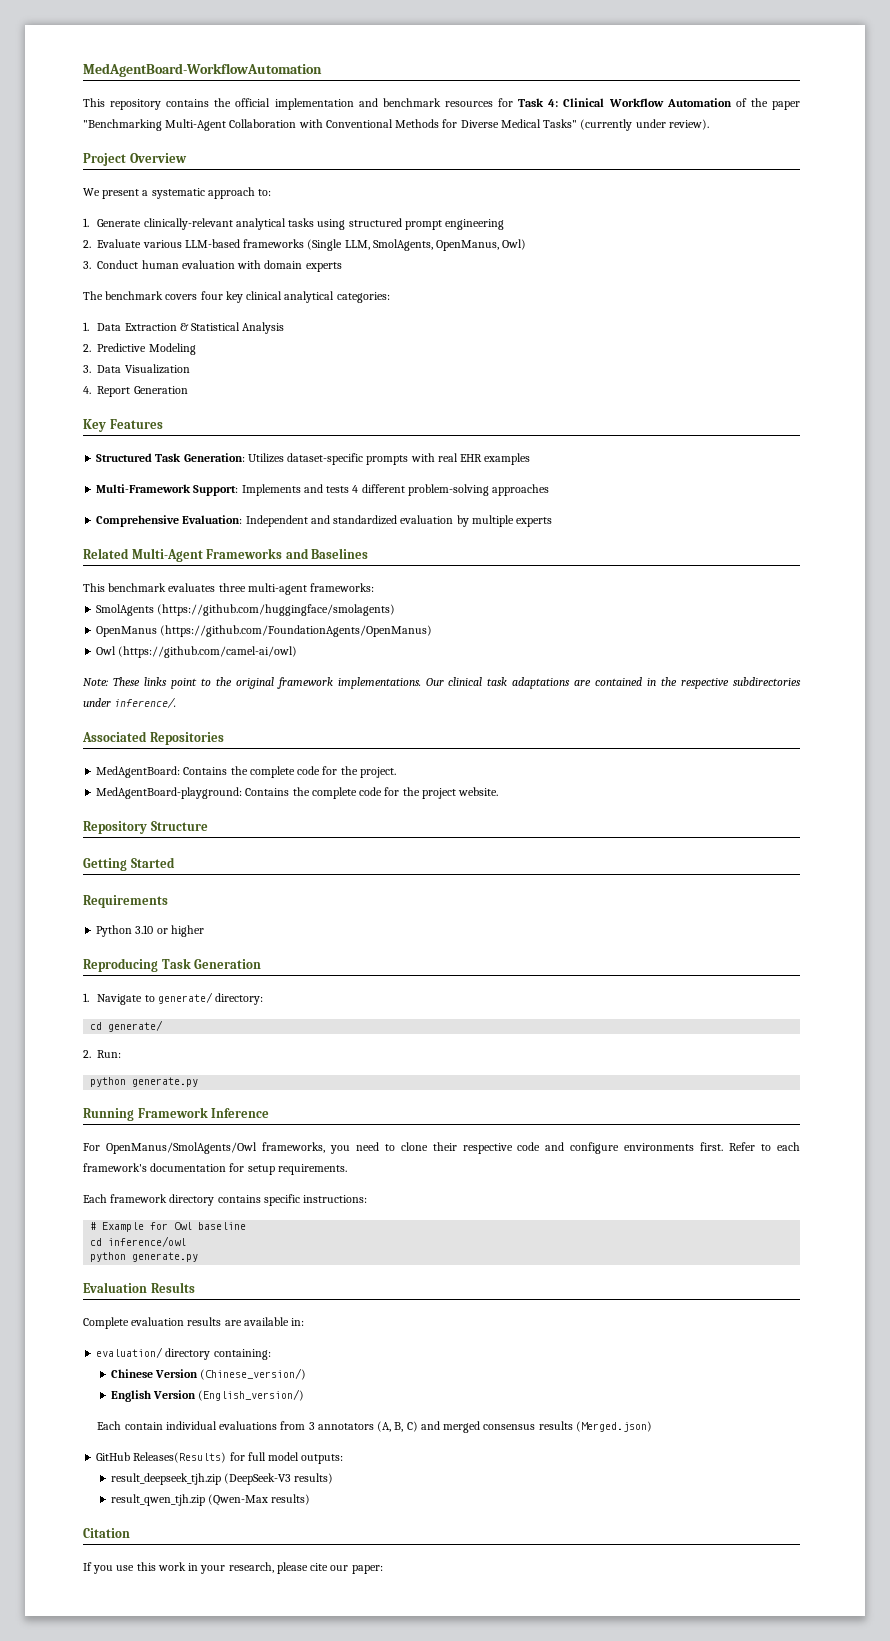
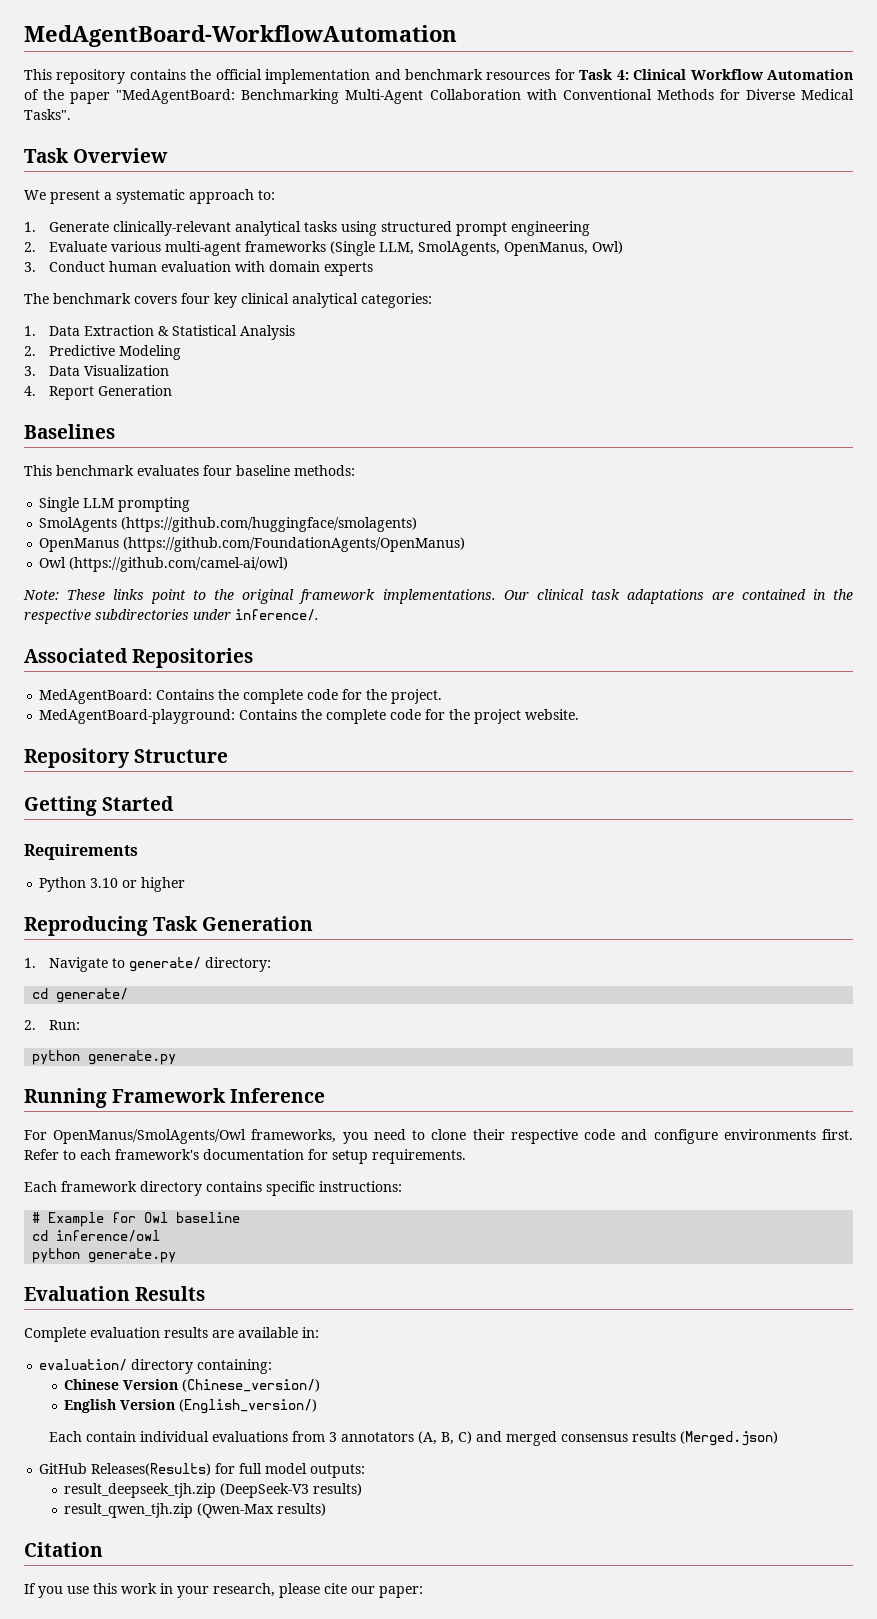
[83,119,162,131] "Benchmarking -> [116,89,340,104] "MedAgentBoard: Benchmarking
[543,119,709,131] [83,153,126,166] Tasks" (currently under review). // Project -> [24,109,71,120] [24,148,69,163] Tasks". // Task
[184,239,240,248] LLM-based -> [165,241,242,256] multi-agent
[83,419,163,432] [96,453,531,465] [96,484,550,496] [96,515,553,527] [83,548,369,562] [83,583,375,595] Key Features // Structured Task Generation: Utilizes dataset-specific prompts with real EHR examples // Multi-Framework Support: Implements and tests 4 different problem-solving approaches // Comprehensive Evaluation: Independent and standardized evaluation by multiple experts // Related Multi-Agent Frameworks and Baselines // This benchmark evaluates three multi-agent frameworks: -> [24,424,115,439] [24,465,355,476] [39,497,191,512] Baselines // This benchmark evaluates four baseline methods: // Single LLM prompting

